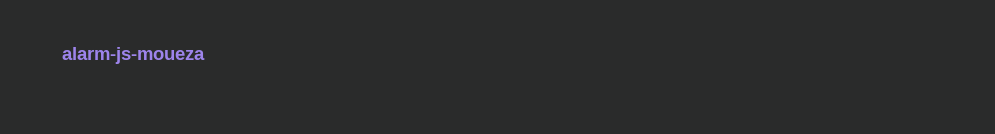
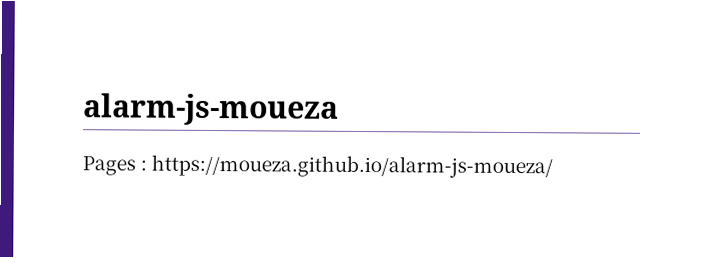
(205, 55) none -> [82,154,554,179] // Pages : https://moueza.github.io/alarm-js-moueza/

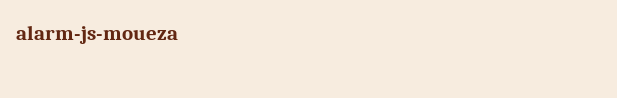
[82,154,554,179] // Pages : https://moueza.github.io/alarm-js-moueza/ -> (178, 34) none

